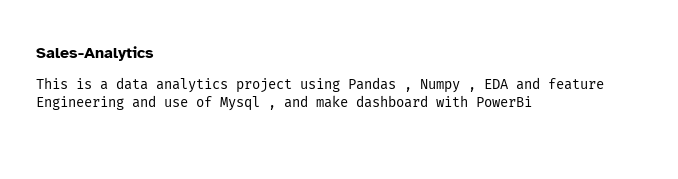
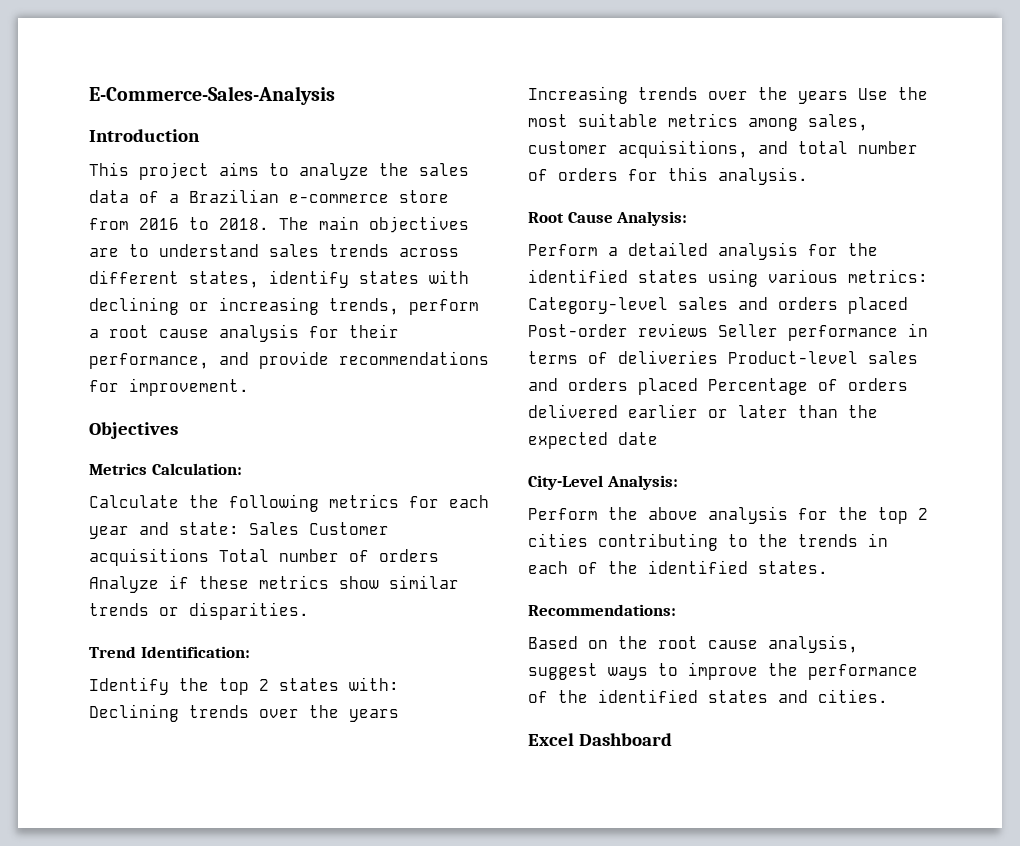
[36,46,154,61] Sales-Analytics -> [89,86,335,105] [89,129,200,142] E-Commerce-Sales-Analysis // Introduction
[76,77,604,93] [36,95,532,111] is a data analytics project using Pandas , Numpy , EDA and feature Engineering and use of Mysql , and make dashboard with PowerBi -> [139,162,469,180] [89,189,449,203] [89,216,469,233] [89,244,459,257] [89,270,469,288] [89,297,479,315] [89,324,399,342] [89,351,489,369] [89,378,249,396] [89,422,178,439] [89,463,242,475] [89,494,489,512] [89,522,389,539] [89,548,439,566] [89,575,459,593] [89,602,309,620] [89,646,250,658] [89,677,399,695] [89,704,399,722] [528,86,928,104] [528,113,868,131] [528,140,918,158] [528,167,808,185] [528,211,688,226] [528,242,878,260] [528,269,928,287] [528,297,908,314] [528,323,928,341] [528,350,918,364] [528,378,908,395] [528,404,878,418] [528,432,658,449] [528,475,678,490] [528,506,928,524] [528,533,888,551] [528,560,828,574] [528,604,676,616] [528,635,858,653] [528,662,918,680] [528,689,888,703] [528,733,672,746] project aims to analyze the sales data of a Brazilian e-commerce store from 2016 to 2018. The main objectives are to understand sales trends across different states, identify states with declining or increasing trends, perform a root cause analysis for their performance, and provide recommendations for improvement. // Objectives // Metrics Calculation: // Calculate the following metrics for each year and state: Sales Customer acquisitions Total number of orders Analyze if these metrics show similar trends or disparities. // Trend Identification: // Identify the top 2 states with: Declining trends over the years Increasing trends over the years Use the most suitable metrics among sales, customer acquisitions, and total number of orders for this analysis. // Root Cause Analysis: // Perform a detailed analysis for the identified states using various metrics: Category-level sales and orders placed Post-order reviews Seller performance in terms of deliveries Product-level sales and orders placed Percentage of orders delivered earlier or later than the expected date // City-Level Analysis: // Perform the above analysis for the top 2 cities contributing to the trends in each of the identified states. // Recommendations: // Based on the root cause analysis, suggest ways to improve the performance of the identified states and cities. // Excel Dashboard

